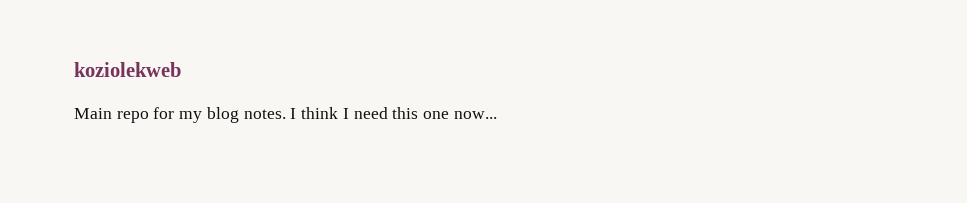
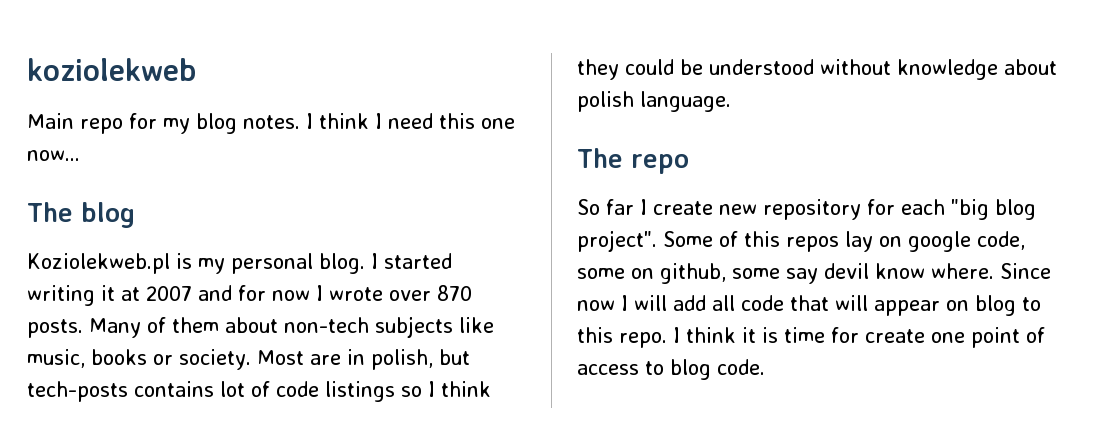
(497, 115) none -> [27,202,135,228] [27,253,452,274] [27,285,472,306] [27,316,494,338] [27,349,470,370] [27,381,491,402] [577,59,1057,80] [577,91,731,112] [577,148,689,174] [577,199,1036,220] [577,230,1025,252] [577,263,1051,284] [577,295,1041,316] [577,327,1045,348] [577,359,765,380] // The blog // Koziolekweb.pl is my personal blog. I started writing it at 2007 and for now I wrote over 870 posts. Many of them about non-tech subjects like music, books or society. Most are in polish, but tech-posts contains lot of code listings so I think they could be understood without knowledge about polish language. // The repo // So far I create new repository for each "big blog project". Some of this repos lay on google code, some on github, some say devil know where. Since now I will add all code that will appear on blog to this repo. I think it is time for create one point of access to blog code.

